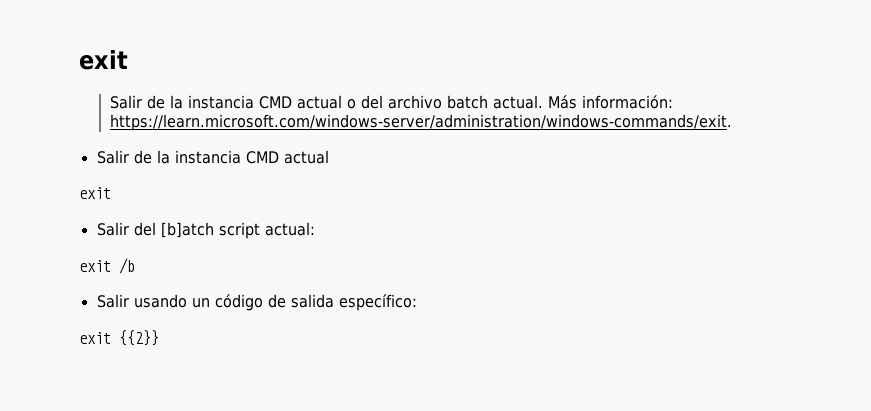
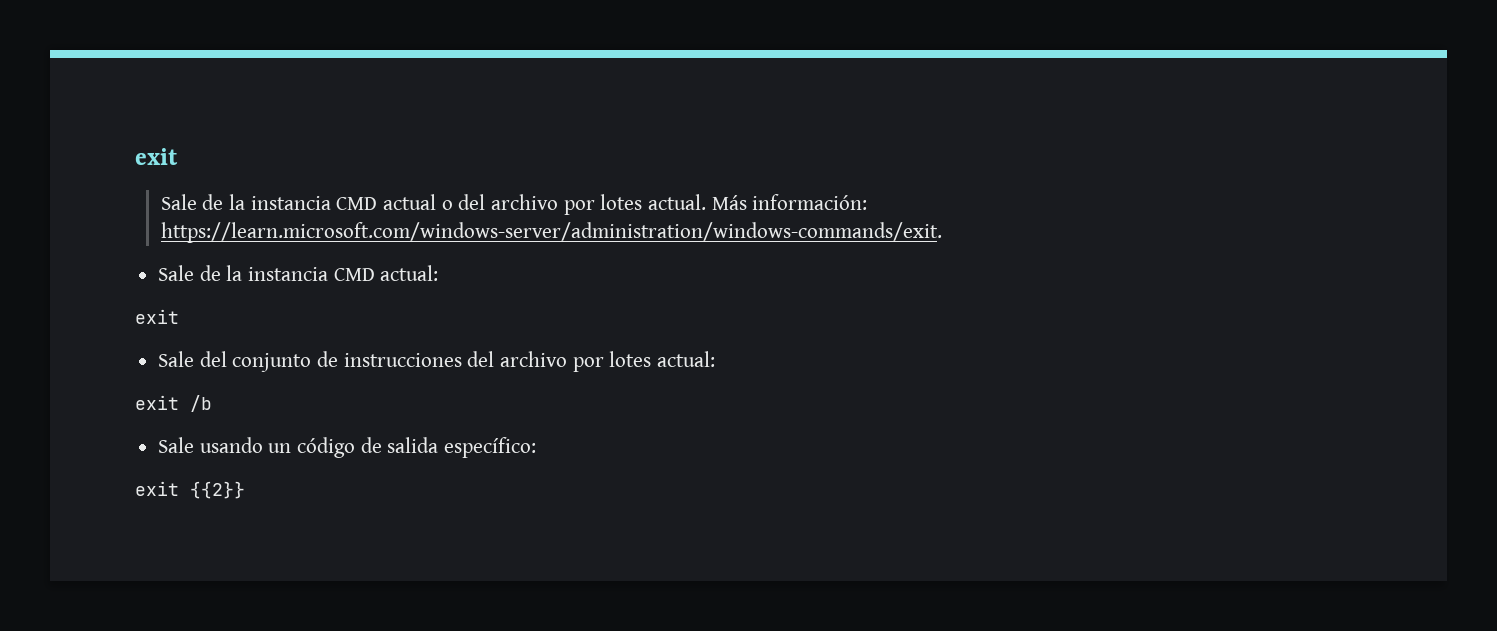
[79,50,128,70] [109,95,142,109] exit // Salir -> [135,148,178,165] [160,194,197,210] exit // Sale
[446,95,488,109] batch -> [563,194,643,215] por lotes
[96,150,329,164] [79,187,111,199] [96,222,260,239] Salir de la instancia CMD actual // exit // Salir del [b]atch script -> [158,265,439,281] [135,309,179,324] [158,351,652,372] Sale de la instancia CMD actual: // exit // Sale del conjunto de instrucciones del archivo por lotes
[96,294,129,308] Salir -> [158,437,195,453] Sale

